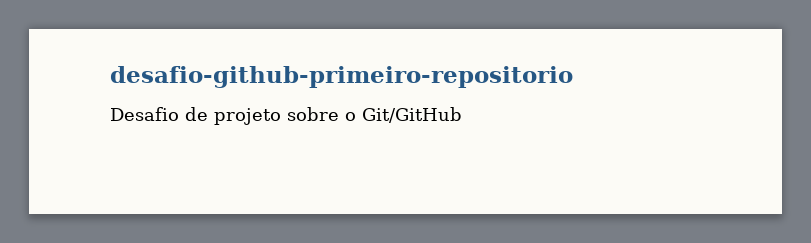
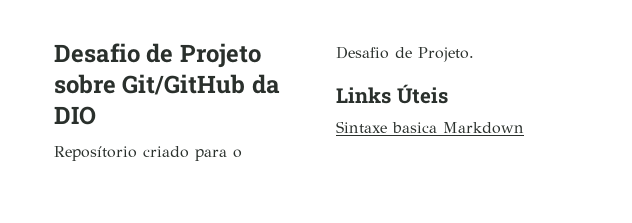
[110,66,573,88] [110,107,462,125] desafio-github-primeiro-repositorio // Desafio de projeto sobre o Git/GitHub -> [54,43,261,68] [54,74,280,95] [54,106,96,125] [54,146,242,161] [336,46,474,62] [336,84,448,104] [336,121,524,134] Desafio de Projeto sobre Git/GitHub da DIO // Reposítorio criado para o Desafio de Projeto. // Links Úteis // Sintaxe basica Markdown

